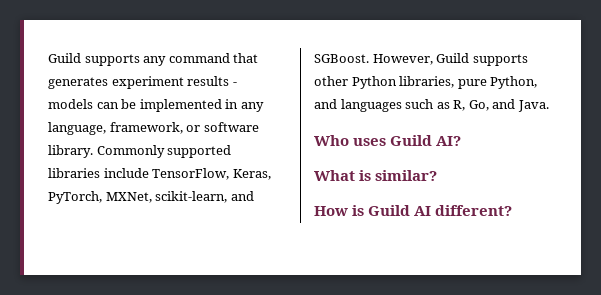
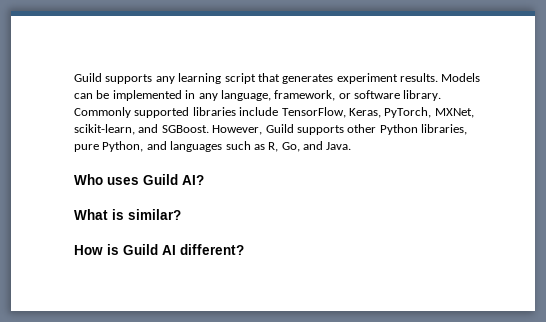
[168,53,230,63] command -> [178,73,256,84] learning script
[187,76,237,86] [48,99,93,109] results - models -> [400,73,481,82] results. Models

